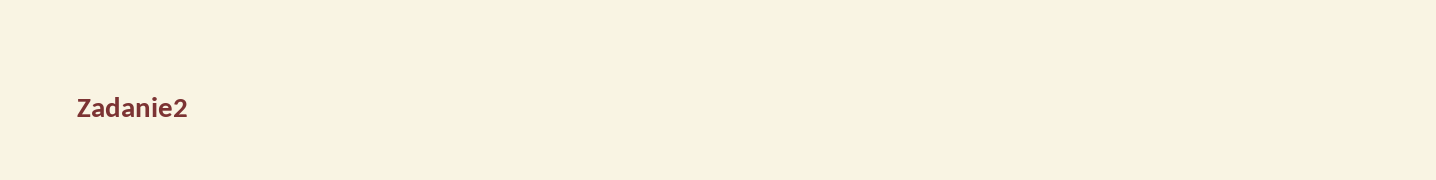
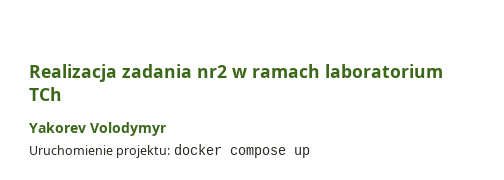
[77,97,188,117] Zadanie2 -> [29,64,443,82] [29,87,62,101] [29,122,167,136] [29,144,310,158] Realizacja zadania nr2 w ramach laboratorium TCh // Yakorev Volodymyr // Uruchomienie projektu: docker compose up

